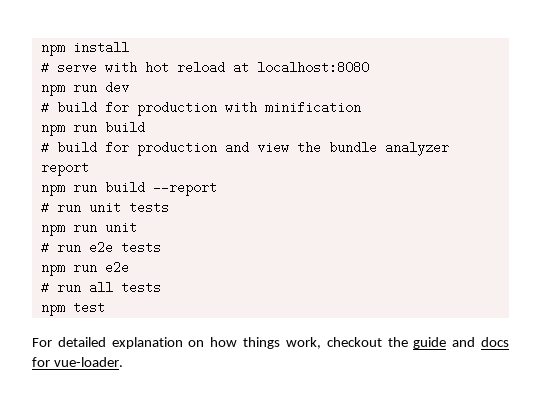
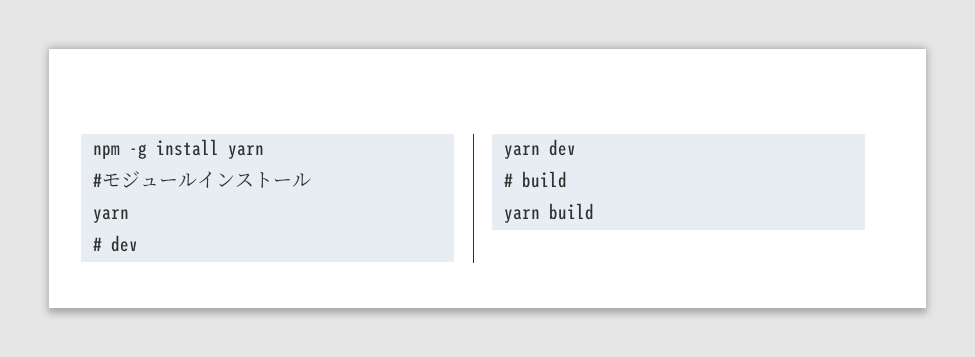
[40,45,65,56] npm -> [93,144,147,159] npm -g
[40,61,369,74] [40,81,129,96] [40,101,361,116] [40,121,145,136] [40,141,449,156] [40,161,89,176] [40,181,217,196] [40,201,169,214] [40,223,137,236] [40,241,161,254] [40,261,129,276] [40,281,161,294] [40,301,105,316] [32,337,509,349] [32,357,123,367] // # serve with hot reload at localhost:8080 // npm run dev // # build for production with minification // npm run build // # build for production and view the bundle analyzer report // npm run build --report // # run unit tests // npm run unit // # run e2e tests // npm run e2e // # run all tests // npm test // For detailed explanation on how things work, checkout the guide and docs for vue-loader. -> [228,145,264,159] [93,171,311,188] [93,209,129,223] [93,235,138,252] [504,139,576,159] [504,171,567,188] [504,203,594,223] yarn // #モジュールインストール // yarn // # dev // yarn dev // # build // yarn build

